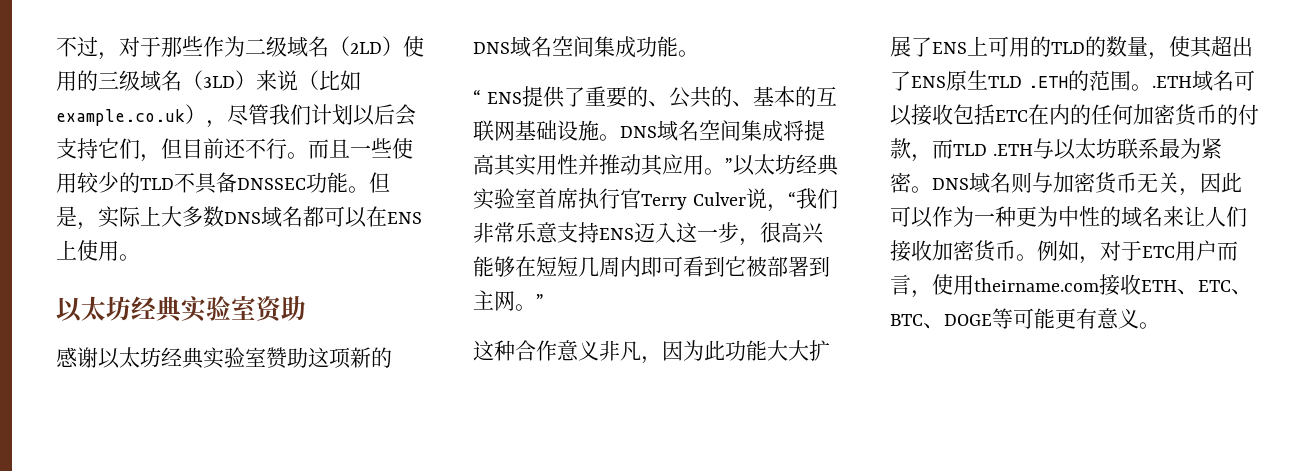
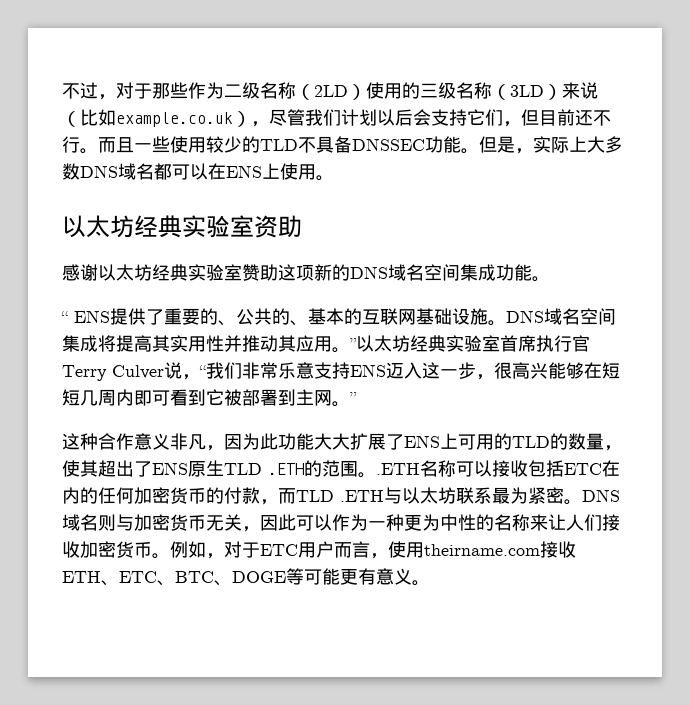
[287,36,329,57] 域名 -> [260,82,296,99] 名称
[140,70,182,91] 域名 -> [456,82,492,99] 名称
[1191,70,1234,91] 域名 -> [420,460,456,477] 名称
[1121,206,1163,227] 域名 -> [494,514,530,531] 名称

